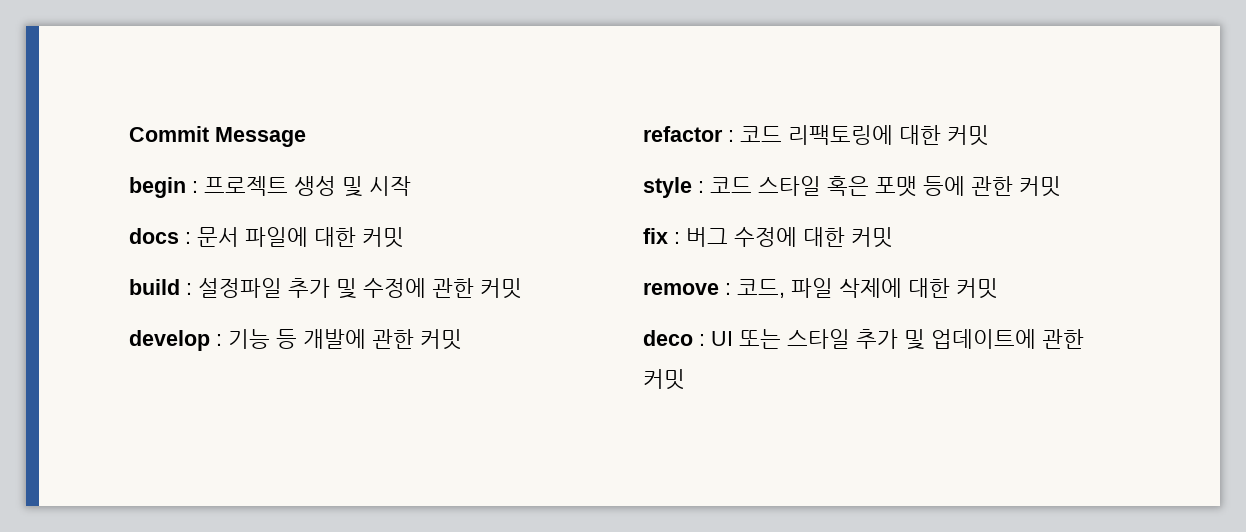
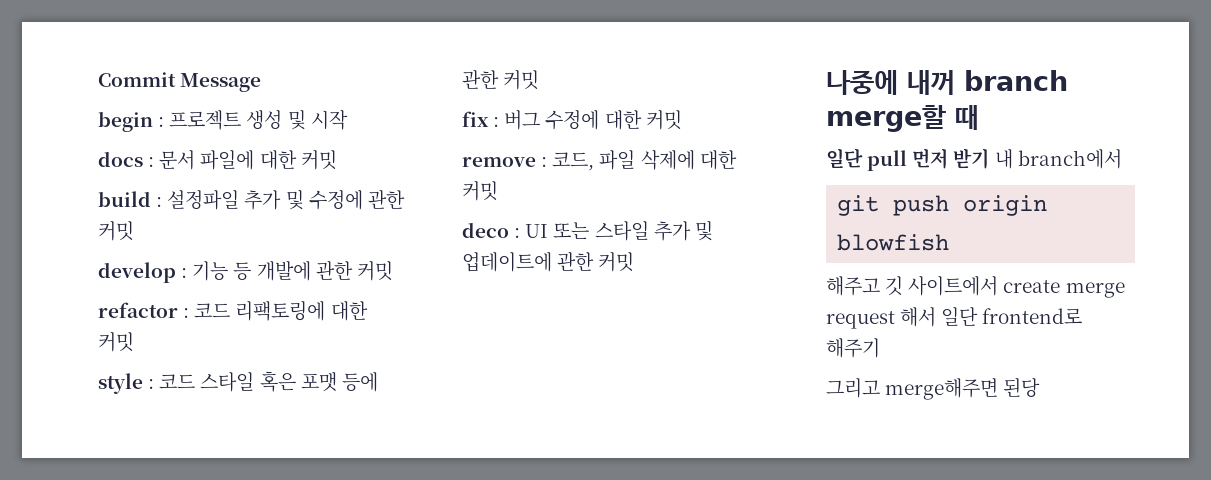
(685, 379) none -> [826,70,1068,95] [826,105,979,132] [826,148,1122,171] [837,195,1048,216] [837,234,950,251] [826,276,1125,298] [826,307,1083,329] [826,338,880,358] [826,378,1041,400] // 나중에 내꺼 branch merge할 때 // 일단 pull 먼저 받기 내 branch에서 // git push origin blowfish // 해주고 깃 사이트에서 create merge request 해서 일단 frontend로 해주기 // 그리고 merge해주면 된당

